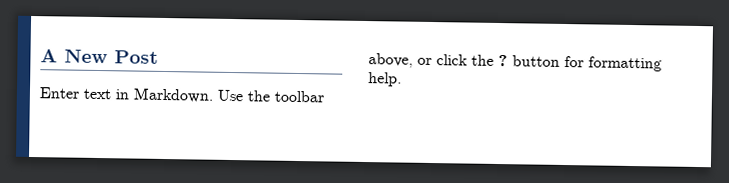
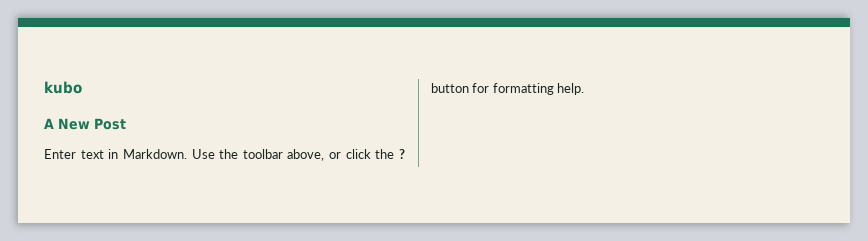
(40, 56) none -> [44,81,82,94] kubo //

